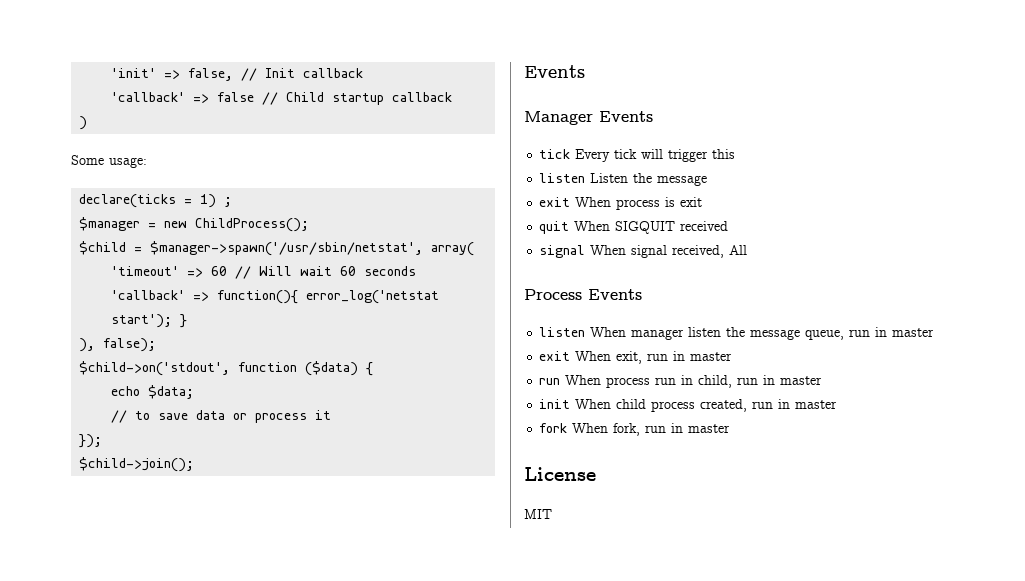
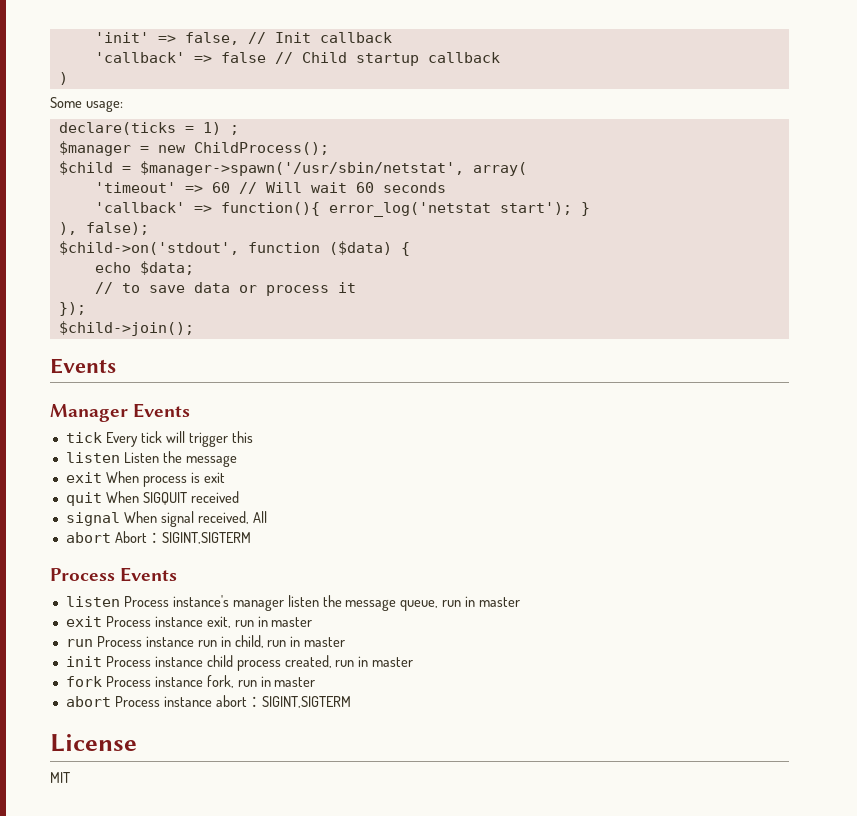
(748, 250) none -> [65,531,251,544] // abort Abort：SIGINT,SIGTERM
[590,327,627,337] When -> [123,595,229,607] Process instance's
[575,351,612,361] When -> [105,616,203,627] Process instance
[565,375,651,388] When process -> [96,636,194,647] Process instance
[575,399,612,409] When -> [105,656,203,667] Process instance
[572,423,609,433] When -> [105,676,203,687] Process instance
(731, 428) none -> [65,695,351,708] // abort Process instance abort：SIGINT,SIGTERM

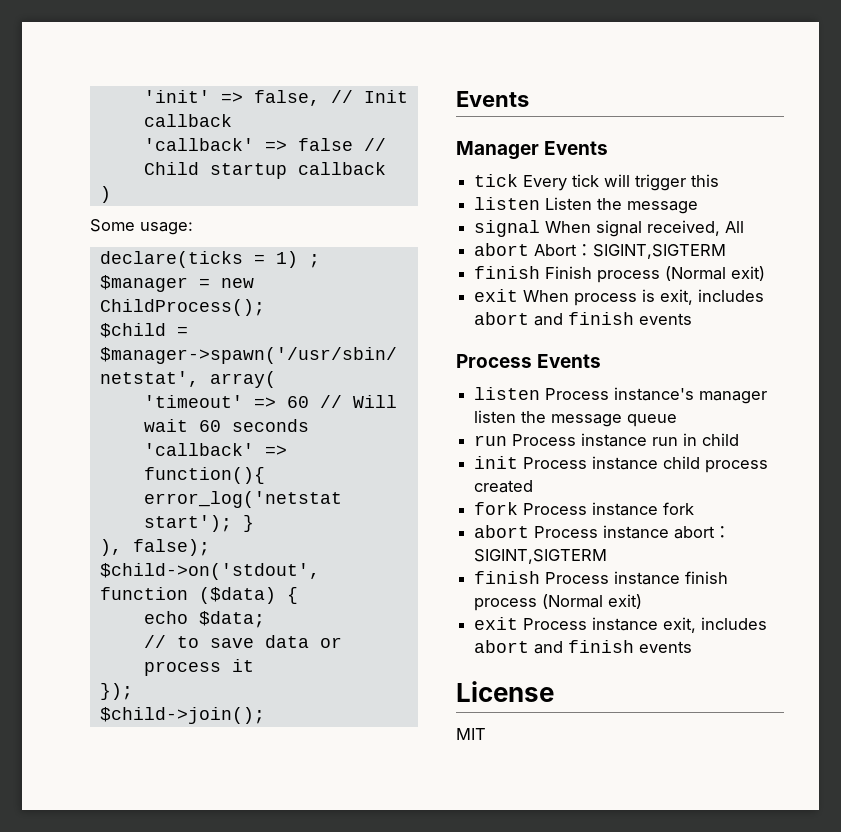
[65,471,225,487] [65,491,239,506] // exit When process is exit // quit When SIGQUIT received -> (699, 207) none
(251, 538) none -> [474,266,766,283] [474,289,765,306] [474,312,693,326] // finish Finish process (Normal exit) // exit When process is exit, includes abort and finish events
[400,596,521,611] [65,616,313,628] queue, run in master // exit Process instance exit, run in master -> [627,414,678,427] queue
[234,635,346,648] child, run in master -> [702,433,740,446] child
[284,655,414,668] created, run in master -> [474,480,534,493] created
[206,675,316,688] fork, run in master -> [663,502,695,515] fork
(351, 702) none -> [474,571,729,585] [474,594,643,611] [474,617,768,633] [474,640,693,654] // finish Process instance finish process (Normal exit) // exit Process instance exit, includes abort and finish events

